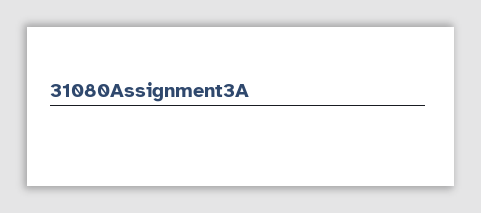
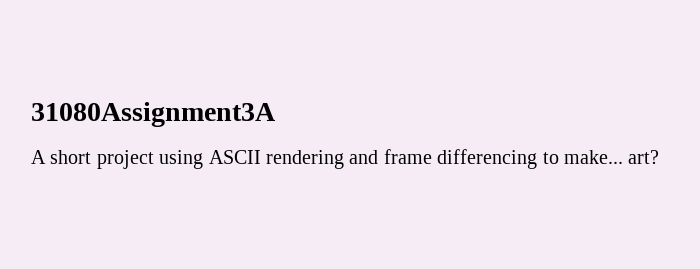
(249, 92) none -> [31,149,660,169] // A short project using ASCII rendering and frame differencing to make... art?

